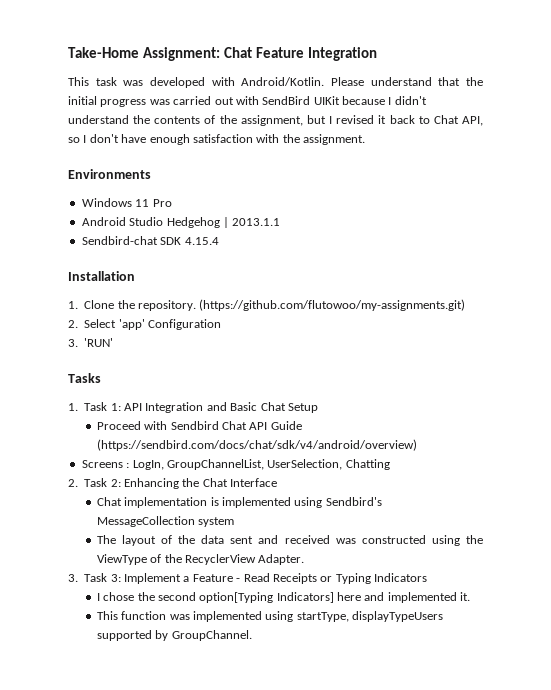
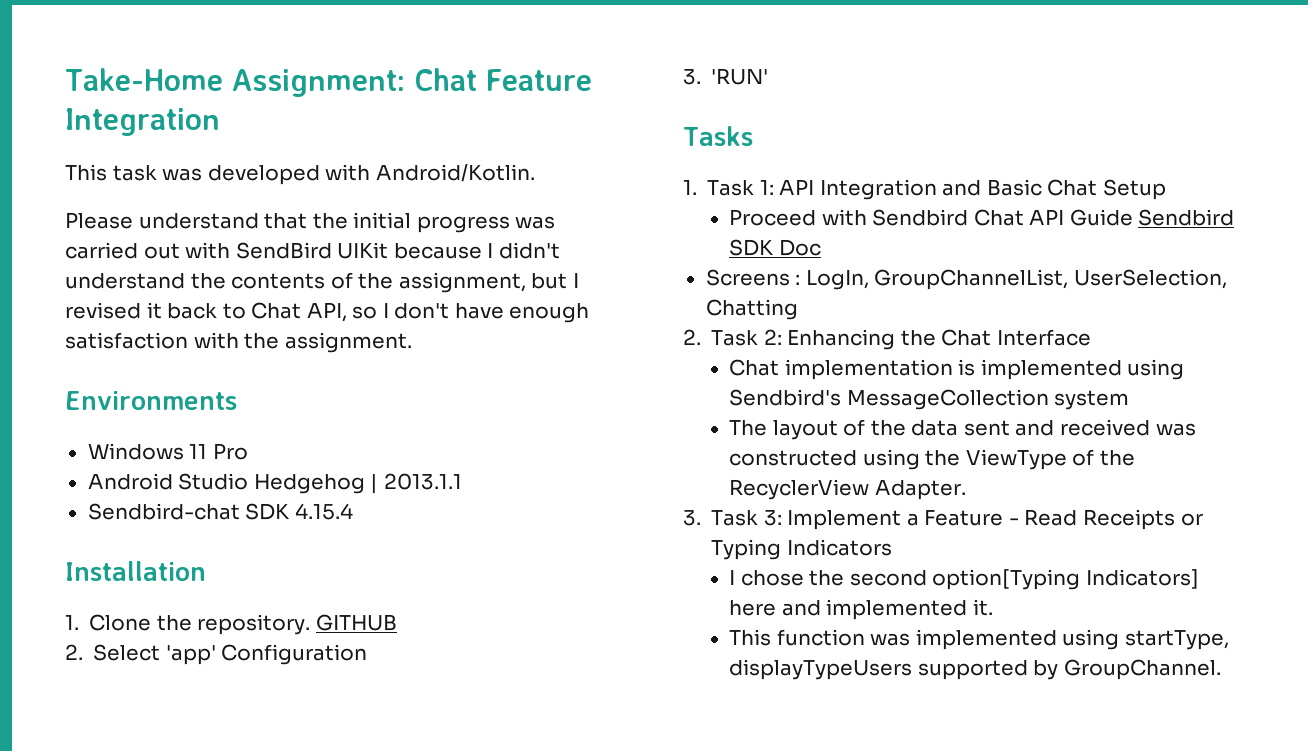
(325, 81) none -> (535, 173) //
[199,299,466,311] (https://github.com/flutowoo/my-assignments.git) -> [315,614,397,631] GITHUB
[96,439,417,451] (https://sendbird.com/docs/chat/sdk/v4/android/overview) -> [1138,209,1235,226] [729,239,821,256] Sendbird SDK Doc

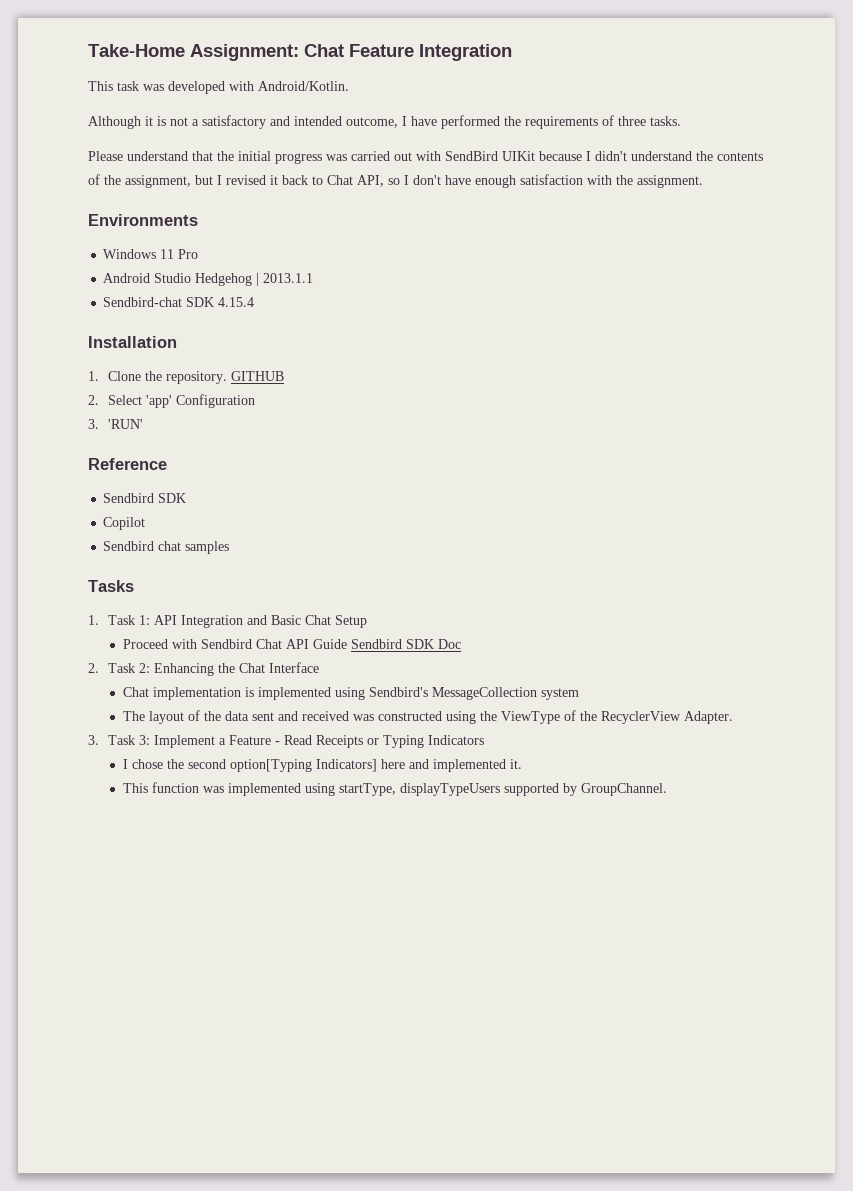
(535, 173) none -> [88,115,681,129] // Although it is not a satisfactory and intended outcome, I have performed the requirements of three tasks.
(769, 76) none -> [88,458,167,470] [103,493,187,503] [103,517,146,530] [103,541,230,554] // Reference // Sendbird SDK // Copilot // Sendbird chat samples
[705,269,1227,290] [705,299,798,320] // Screens : LogIn, GroupChannelList, UserSelection, Chatting -> (461, 644) none

